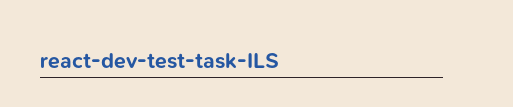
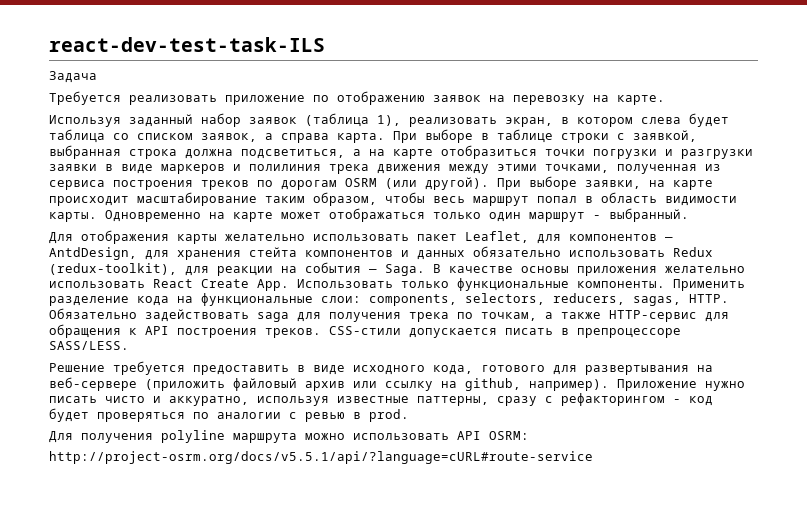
(279, 61) none -> [49,71,97,83] [49,91,665,105] [49,113,729,127] [49,129,697,143] [49,145,753,159] [49,164,721,174] [49,176,713,190] [49,192,737,206] [49,208,689,222] [49,230,673,244] [49,246,713,260] [49,262,745,276] [49,278,745,291] [49,293,729,306] [49,308,729,322] [49,324,681,338] [49,341,129,350] [49,361,713,375] [49,377,745,391] [49,393,713,406] [49,408,409,422] [49,430,529,443] [49,451,593,464] // Задача // Требуется реализовать приложение по отображению заявок на перевозку на карте. // Используя заданный набор заявок (таблица 1), реализовать экран, в котором слева будет таблица со списком заявок, а справа карта. При выборе в таблице строки с заявкой, выбранная строка должна подсветиться, а на карте отобразиться точки погрузки и разгрузки заявки в виде маркеров и полилиния трека движения между этими точками, полученная из сервиса построения треков по дорогам OSRM (или другой). При выборе заявки, на карте происходит масштабирование таким образом, чтобы весь маршрут попал в область видимости карты. Одновременно на карте может отображаться только один маршрут - выбранный. // Для отображения карты желательно использовать пакет Leaflet, для компонентов — AntdDesign, для хранения стейта компонентов и данных обязательно использовать Redux (redux-toolkit), для реакции на события — Saga. В качестве основы приложения желательно использовать React Create App. Использовать только функциональные компоненты. Применить разделение кода на функциональные слои: components, selectors, reducers, sagas, HTTP. Обязательно задействовать saga для получения трека по точкам, а также HTTP-сервис для обращения к API построения треков. CSS-стили допускается писать в препроцессоре SASS/LESS. // Решение требуется предоставить в виде исходного кода, готового для развертывания на веб-сервере (приложить файловый архив или ссылку на github, например). Приложение нужно писать чисто и аккуратно, используя известные паттерны, сразу с рефакторингом - код будет проверяться по аналогии с ревью в prod. // Для получения polyline маршрута можно использовать API OSRM: // http://project-osrm.org/docs/v5.5.1/api/?language=cURL#route-service

